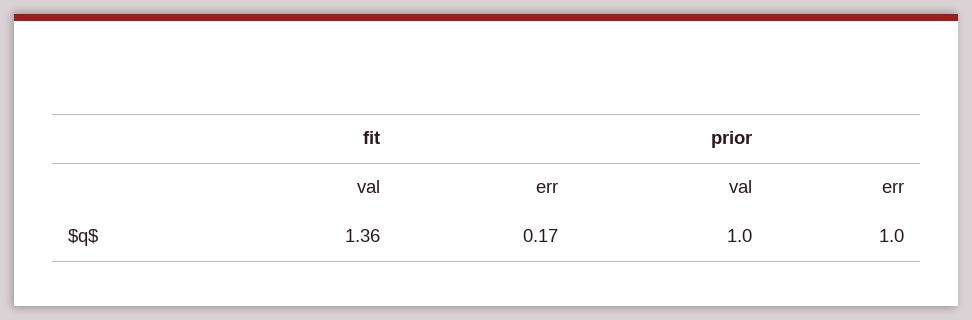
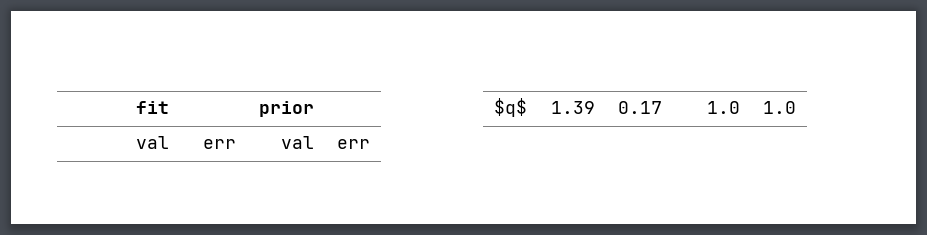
[344,229,380,242] 1.36 -> [551,101,596,114] 1.39

